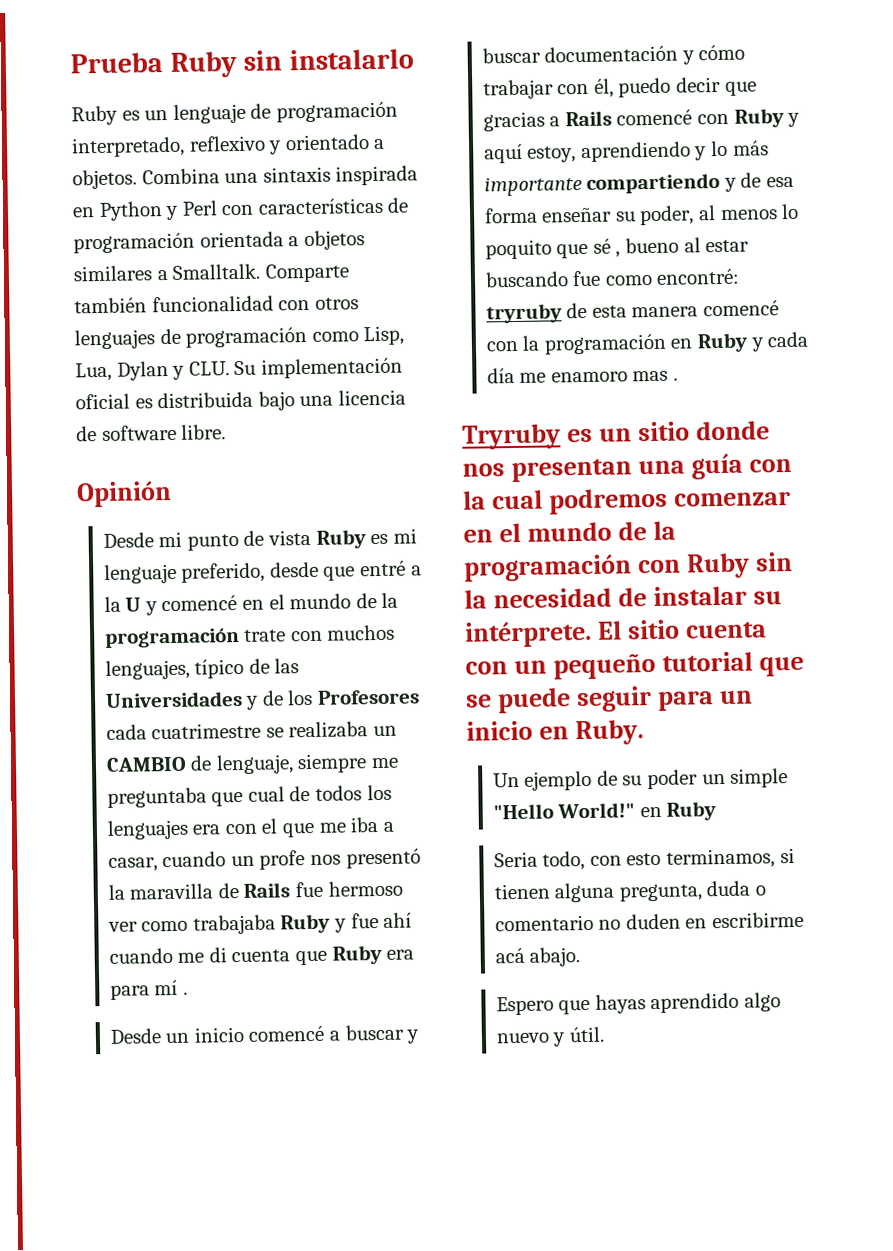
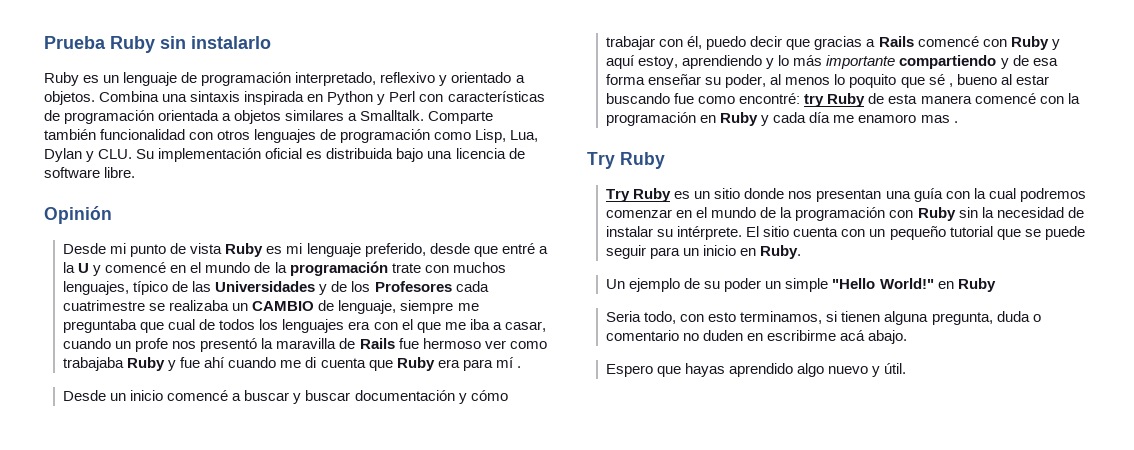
[485,303,562,324] tryruby -> [804,93,866,107] try Ruby
[462,423,561,450] Tryruby -> [587,152,665,169] [606,188,672,202] Try Ruby // Try Ruby

